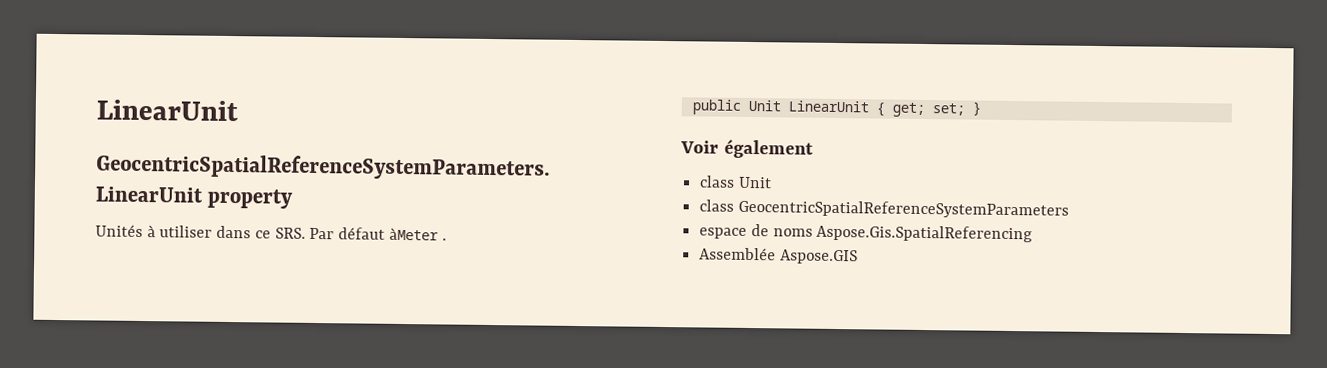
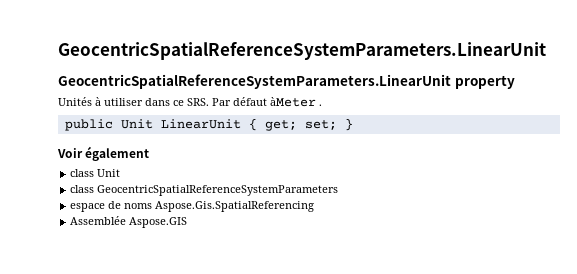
[96,99,238,122] LinearUnit -> [58,42,546,60] GeocentricSpatialReferenceSystemParameters.LinearUnit

